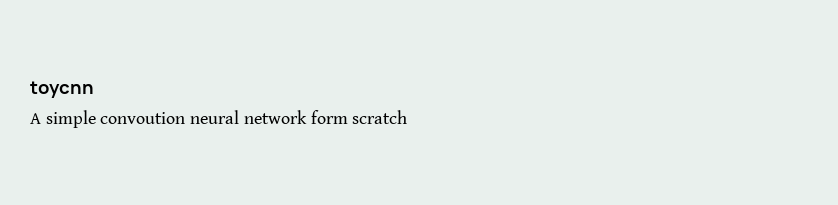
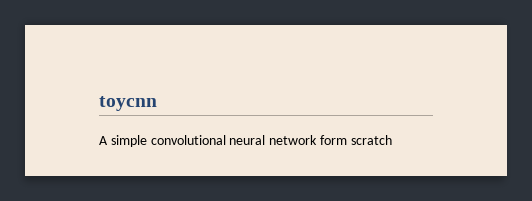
[100,112,186,124] convoution -> [150,135,226,145] convolutional

